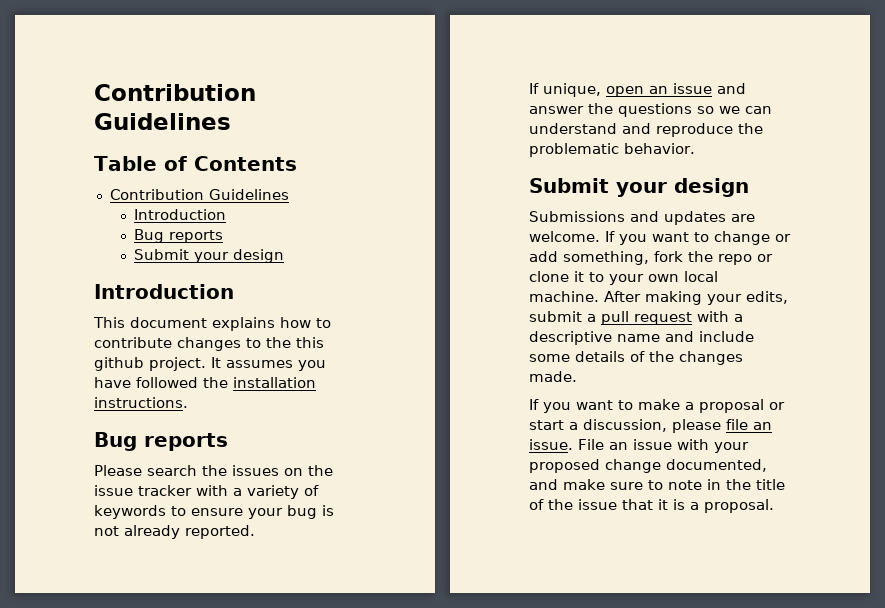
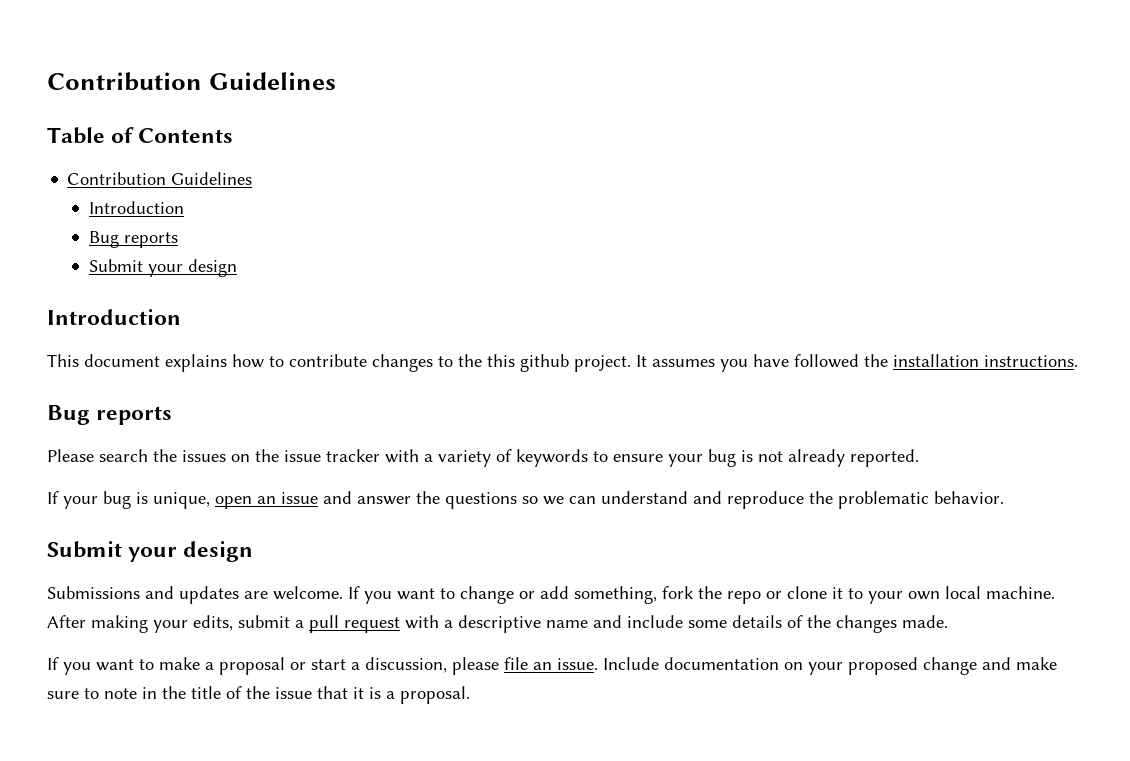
(539, 88) none -> [63,491,148,509] your bug is
[578,439,709,450] File an issue with -> [603,657,803,670] Include documentation on
[666,459,767,472] documented, -> (977, 666) none

